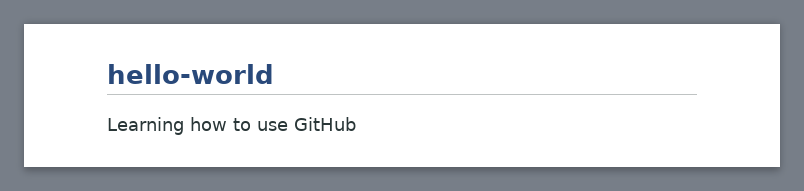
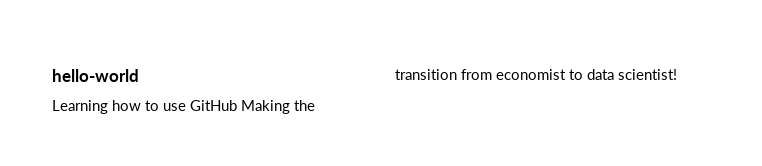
(356, 124) none -> [241,100,315,114] [395,69,677,80] Making the transition from economist to data scientist!

